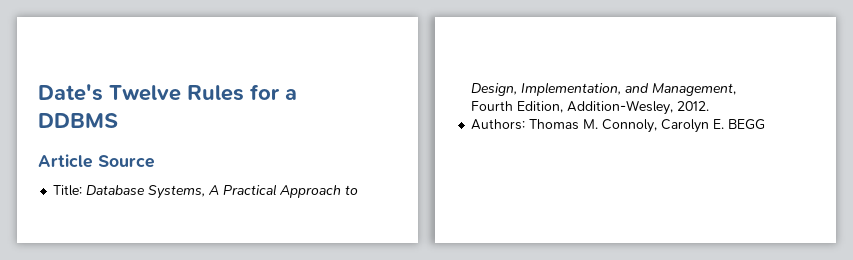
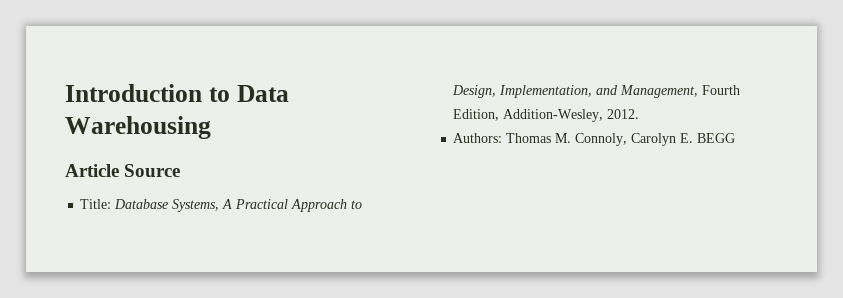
[38,84,297,101] [38,113,118,128] Date's Twelve Rules for a DDBMS -> [65,84,289,102] [65,116,211,139] Introduction to Data Warehousing

